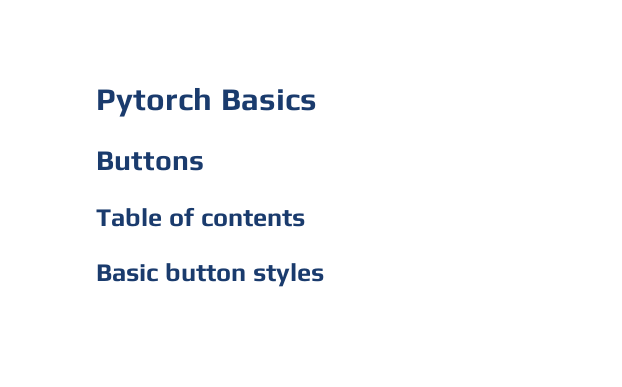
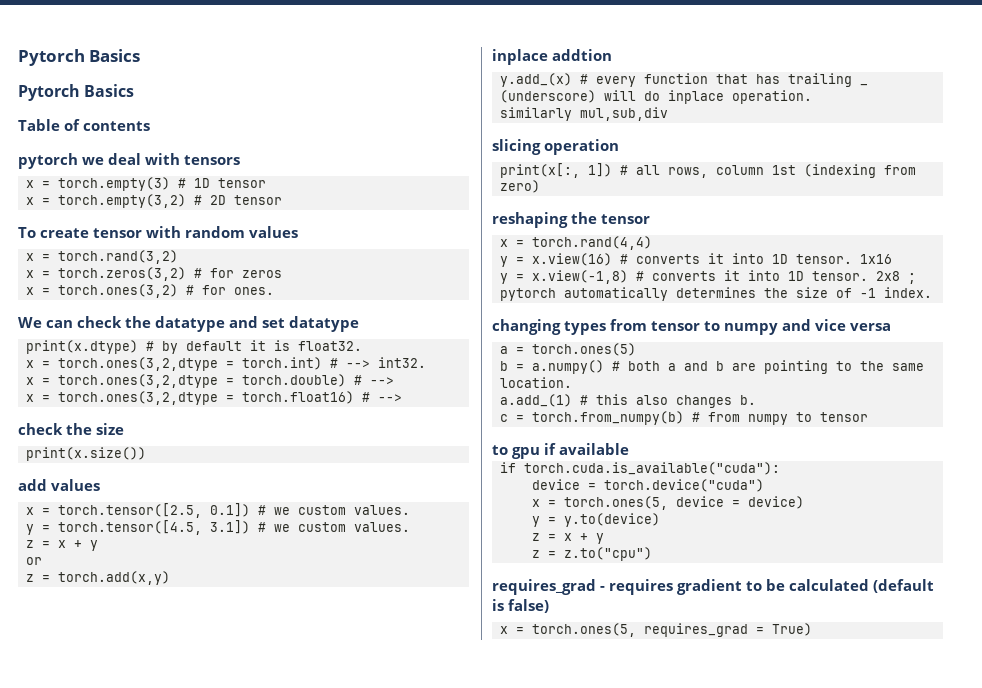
[96,87,317,117] [96,151,204,171] Pytorch Basics // Buttons -> [18,49,141,66] [18,84,135,101] Pytorch Basics // Pytorch Basics
[96,263,324,287] Basic button styles -> [18,153,241,169] [26,177,267,191] [26,194,283,208] [18,226,299,238] [26,250,179,264] [26,267,283,281] [26,284,275,298] [18,316,360,332] [26,340,363,354] [26,357,427,371] [26,374,395,388] [26,391,403,405] [18,423,125,435] [26,447,147,461] [18,479,101,491] [26,503,411,518] [26,520,411,535] [26,540,99,551] [26,557,43,565] [26,571,171,585] [492,49,613,65] [500,73,869,87] [500,90,813,104] [500,107,669,121] [492,139,620,155] [500,163,917,178] [500,180,541,193] [492,212,651,228] [500,236,653,250] [500,253,893,267] [500,270,917,284] [500,287,933,301] [492,319,892,335] [500,343,637,356] [500,360,925,374] [500,377,573,388] [500,394,757,408] [500,411,869,425] [492,443,630,459] [500,462,781,475] [532,479,765,492] [532,496,805,510] [532,513,661,527] [532,533,605,544] [532,547,653,561] [492,579,935,595] [492,599,550,613] [500,623,813,637] pytorch we deal with tensors // x = torch.empty(3) # 1D tensor // x = torch.empty(3,2) # 2D tensor // To create tensor with random values // x = torch.rand(3,2) // x = torch.zeros(3,2) # for zeros // x = torch.ones(3,2) # for ones. // We can check the datatype and set datatype // print(x.dtype) # by default it is float32. // x = torch.ones(3,2,dtype = torch.int) # --> int32. // x = torch.ones(3,2,dtype = torch.double) # --> // x = torch.ones(3,2,dtype = torch.float16) # --> // check the size // print(x.size()) // add values // x = torch.tensor([2.5, 0.1]) # we custom values. // y = torch.tensor([4.5, 3.1]) # we custom values. // z = x + y // or // z = torch.add(x,y) // inplace addtion // y.add_(x) # every function that has trailing _ (underscore) will do inplace operation. // similarly mul,sub,div // slicing operation // print(x[:, 1]) # all rows, column 1st (indexing from zero) // reshaping the tensor // x = torch.rand(4,4) // y = x.view(16) # converts it into 1D tensor. 1x16 // y = x.view(-1,8) # converts it into 1D tensor. 2x8 ; pytorch automatically determines the size of -1 index. // changing types from tensor to numpy and vice versa // a = torch.ones(5) // b = a.numpy() # both a and b are pointing to the same location. // a.add_(1) # this also changes b. // c = torch.from_numpy(b) # from numpy to tensor // to gpu if available // if torch.cuda.is_available("cuda"): // device = torch.device("cuda") // x = torch.ones(5, device = device) // y = y.to(device) // z = x + y // z = z.to("cpu") // requires_grad - requires gradient to be calculated (default is false) // x = torch.ones(5, requires_grad = True)

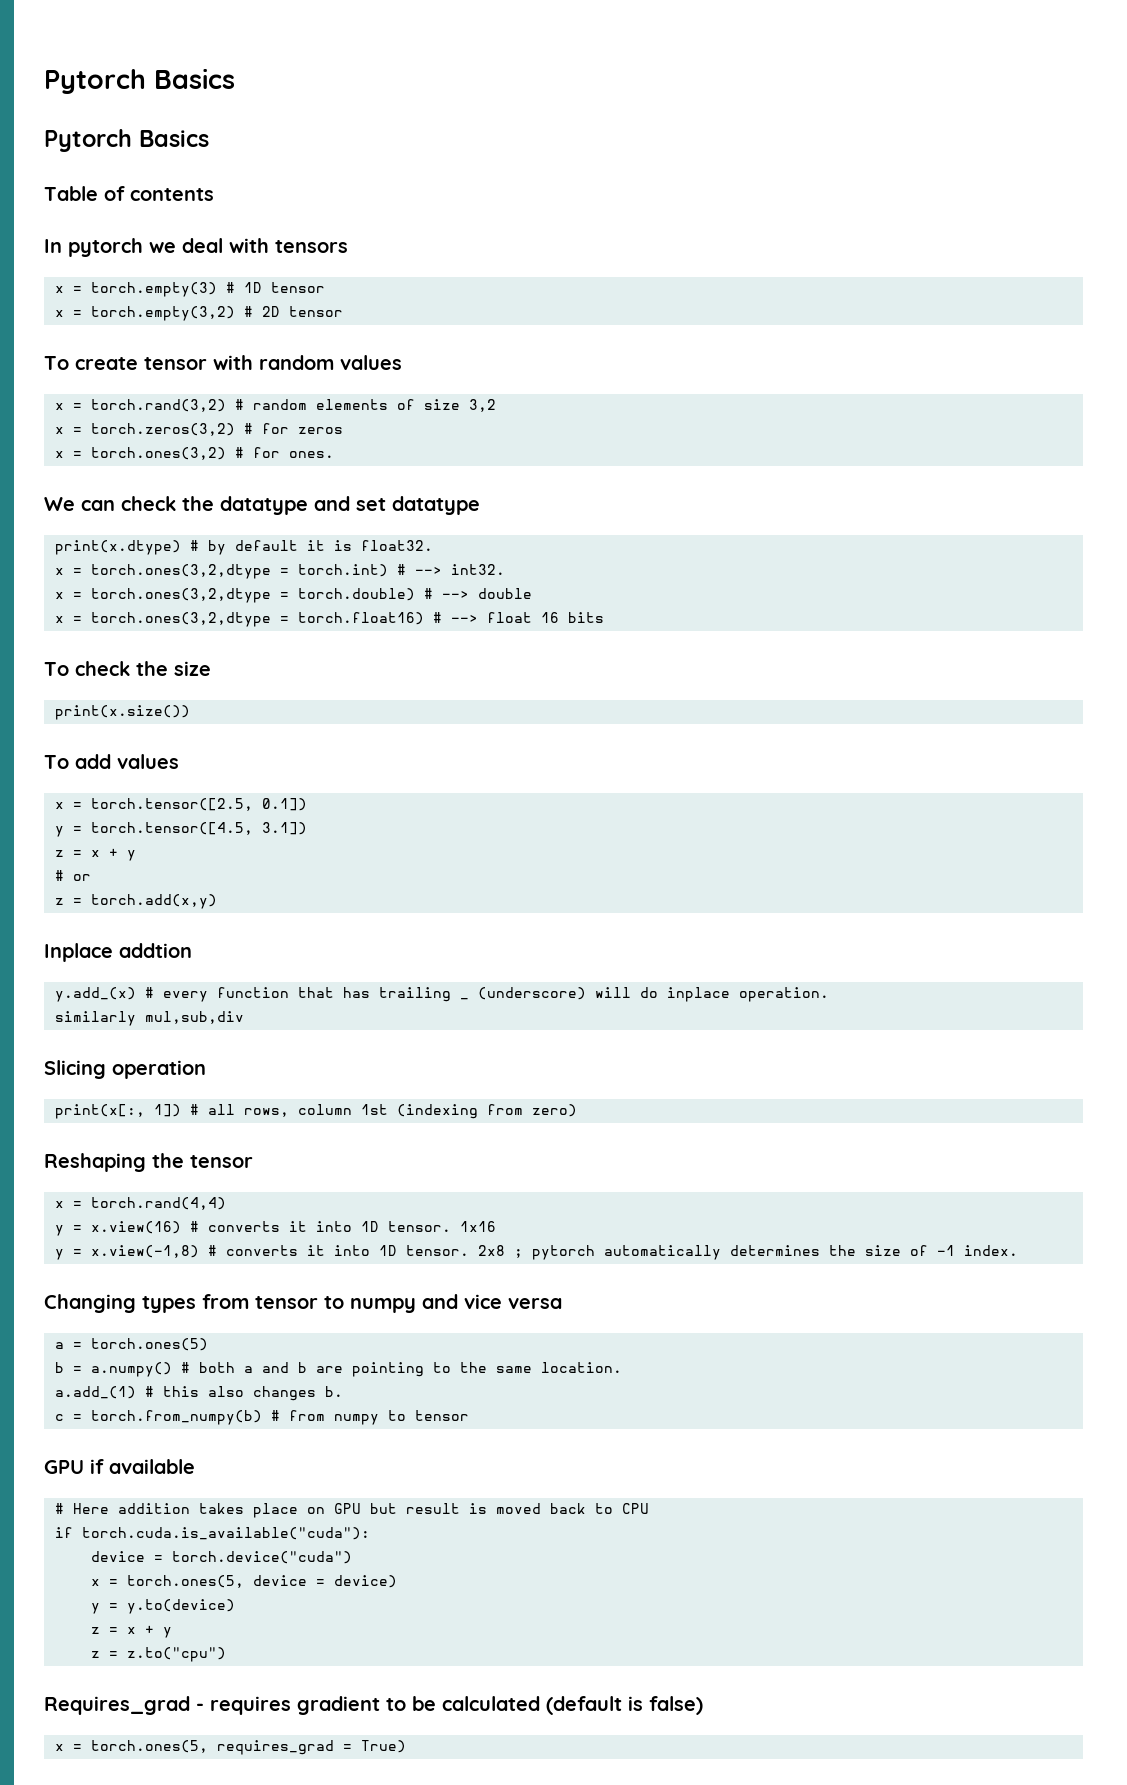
(151, 126) none -> [44,239,62,253] In
(179, 257) none -> [234,399,496,412] # random elements of size 3,2
(395, 381) none -> [477,588,532,599] double
(403, 398) // -> [486,612,604,623] [44,662,69,676] float 16 bits // To
(147, 454) none -> [44,755,69,769] To
[258,505,411,515] # we custom values. -> (307, 804) none
[258,522,411,532] [26,540,99,551] # we custom values. // z = x + y // -> [54,848,136,861] [54,870,64,881] // z = x + y // #
[492,49,548,65] inplace -> [44,943,113,962] Inplace
[492,139,541,155] slicing -> [44,1060,106,1079] Slicing
[492,212,568,228] reshaping -> [44,1153,146,1172] Reshaping
[492,319,561,335] changing -> [44,1294,136,1313] Changing
[492,445,541,459] to gpu -> [44,1460,84,1474] GPU
(630, 449) none -> [54,1503,649,1518] // # Here addition takes place on GPU but result is moved back to CPU
[492,579,596,595] requires_grad -> [44,1696,190,1715] Requires_grad

